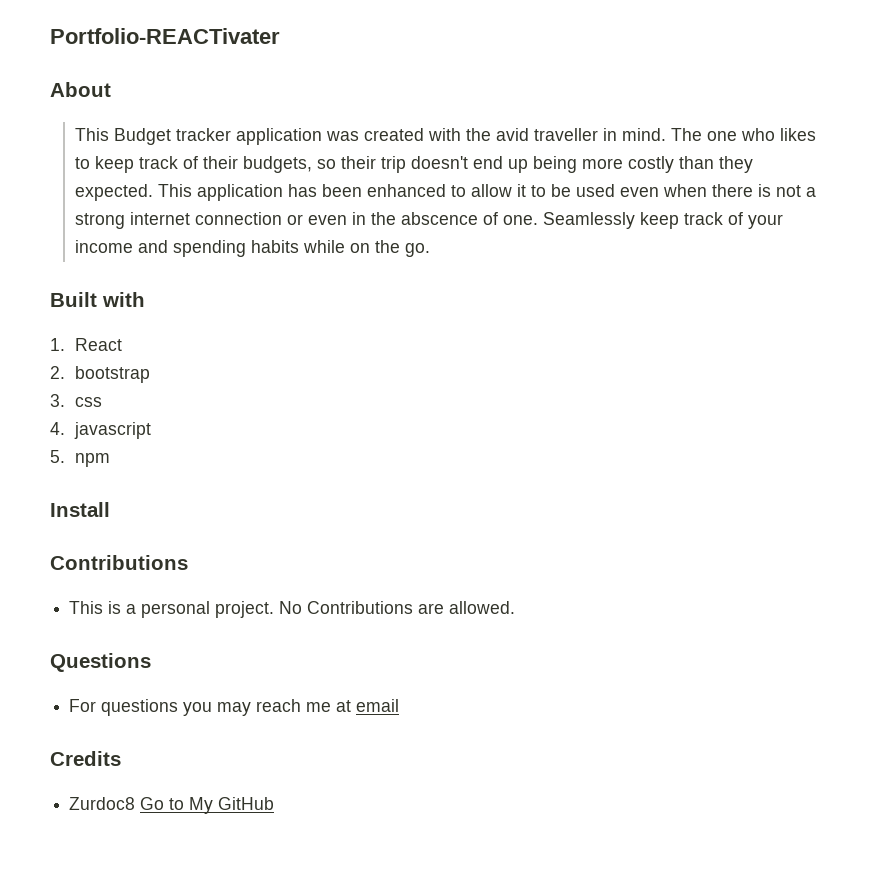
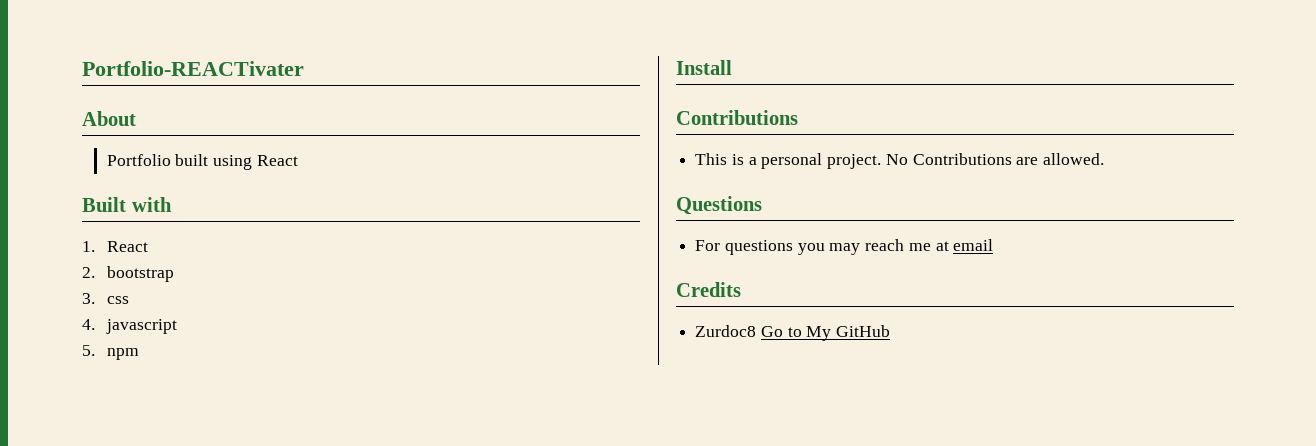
[75,128,817,145] [75,156,754,173] [75,184,817,201] [75,212,784,229] [75,240,431,257] This Budget tracker application was created with the avid traveller in mind. The one who likes to keep track of their budgets, so their trip doesn't end up being more costly than they expected. This application has been enhanced to allow it to be used even when there is not a strong internet connection or even in the abscence of one. Seamlessly keep track of your income and spending habits while on the go. -> [106,154,298,170] Portfolio built using React

